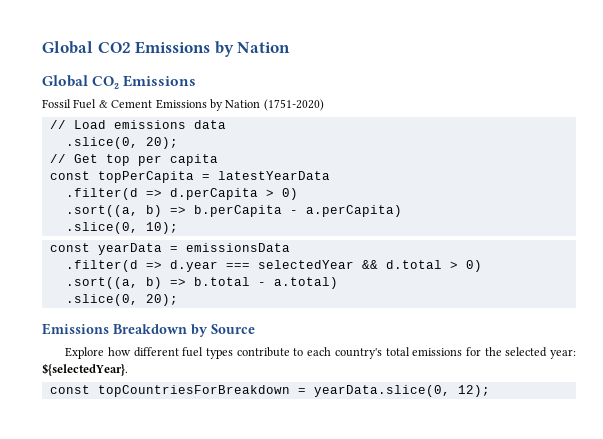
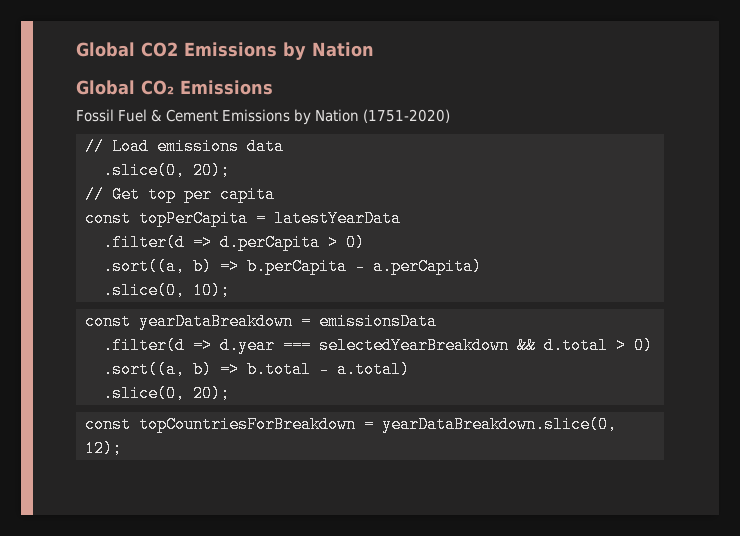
[97,243,162,255] yearData -> [139,313,293,330] yearDataBreakdown
[257,260,354,269] selectedYear -> [319,337,509,354] selectedYearBreakdown
[42,323,255,337] [65,347,576,359] [42,363,128,376] // Emissions Breakdown by Source // Explore how different fuel types contribute to each country's total emissions for the selected year: ${selectedYear}. -> (230, 393) none
[313,385,450,397] yearData.slice(0, -> [382,416,617,433] yearDataBreakdown.slice(0,

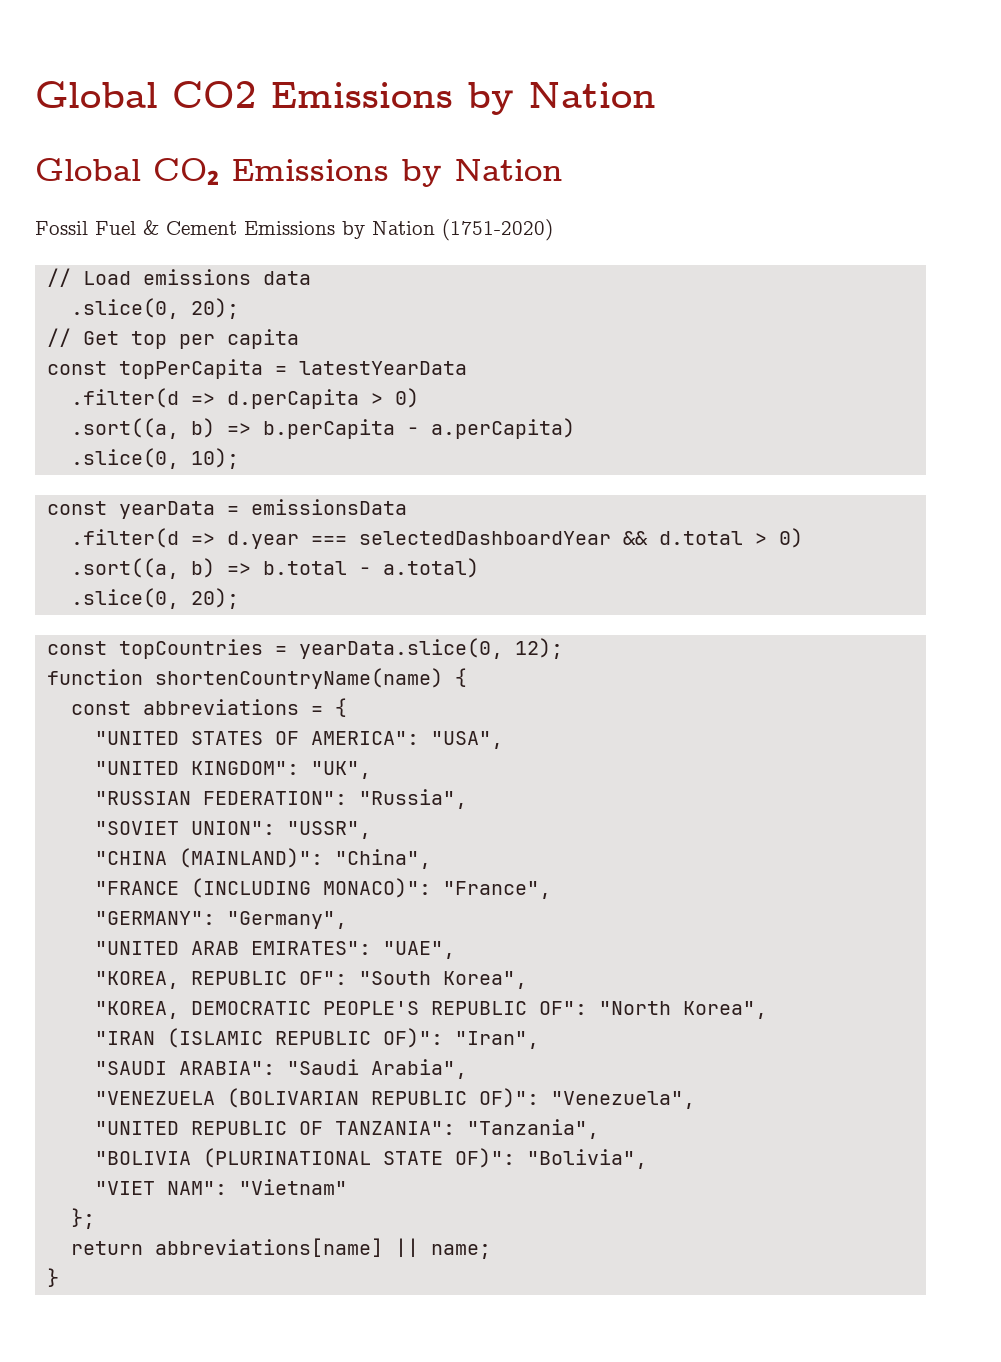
(273, 87) none -> [401,159,563,187] by Nation
[139,313,293,330] yearDataBreakdown -> [119,501,216,519] yearData
[319,337,509,354] selectedYearBreakdown -> [359,531,612,545] selectedDashboardYear
[139,416,617,433] [85,440,122,457] topCountriesForBreakdown = yearDataBreakdown.slice(0, 12); -> [119,638,564,659] [47,668,468,689] [71,698,348,717] [95,731,504,749] [95,761,372,779] [95,789,468,809] [95,821,372,839] [95,848,432,869] [95,878,552,899] [95,911,348,929] [95,941,456,959] [95,971,528,989] [95,1001,768,1019] [95,1028,540,1049] [95,1059,468,1079] [95,1088,696,1109] [95,1119,600,1139] [95,1148,648,1169] [95,1179,348,1195] [71,1208,96,1229] [71,1238,492,1259] [47,1268,60,1287] topCountries = yearData.slice(0, 12); // function shortenCountryName(name) { // const abbreviations = { // "UNITED STATES OF AMERICA": "USA", // "UNITED KINGDOM": "UK", // "RUSSIAN FEDERATION": "Russia", // "SOVIET UNION": "USSR", // "CHINA (MAINLAND)": "China", // "FRANCE (INCLUDING MONACO)": "France", // "GERMANY": "Germany", // "UNITED ARAB EMIRATES": "UAE", // "KOREA, REPUBLIC OF": "South Korea", // "KOREA, DEMOCRATIC PEOPLE'S REPUBLIC OF": "North Korea", // "IRAN (ISLAMIC REPUBLIC OF)": "Iran", // "SAUDI ARABIA": "Saudi Arabia", // "VENEZUELA (BOLIVARIAN REPUBLIC OF)": "Venezuela", // "UNITED REPUBLIC OF TANZANIA": "Tanzania", // "BOLIVIA (PLURINATIONAL STATE OF)": "Bolivia", // "VIET NAM": "Vietnam" // }; // return abbreviations[name] || name; // }

